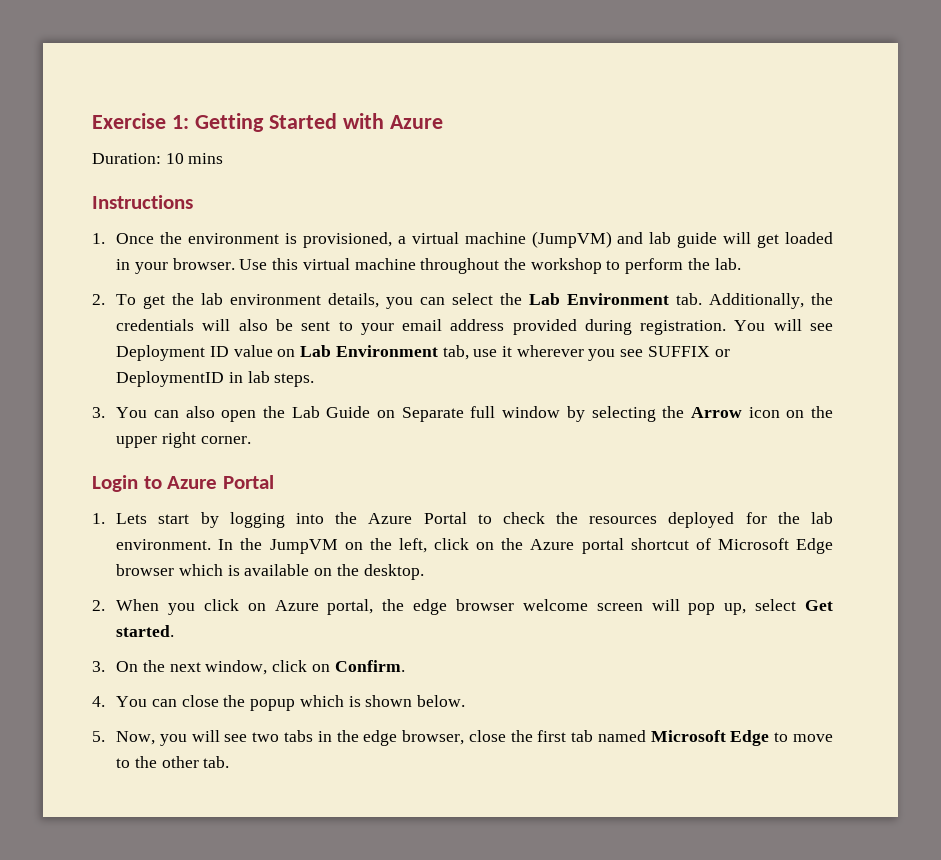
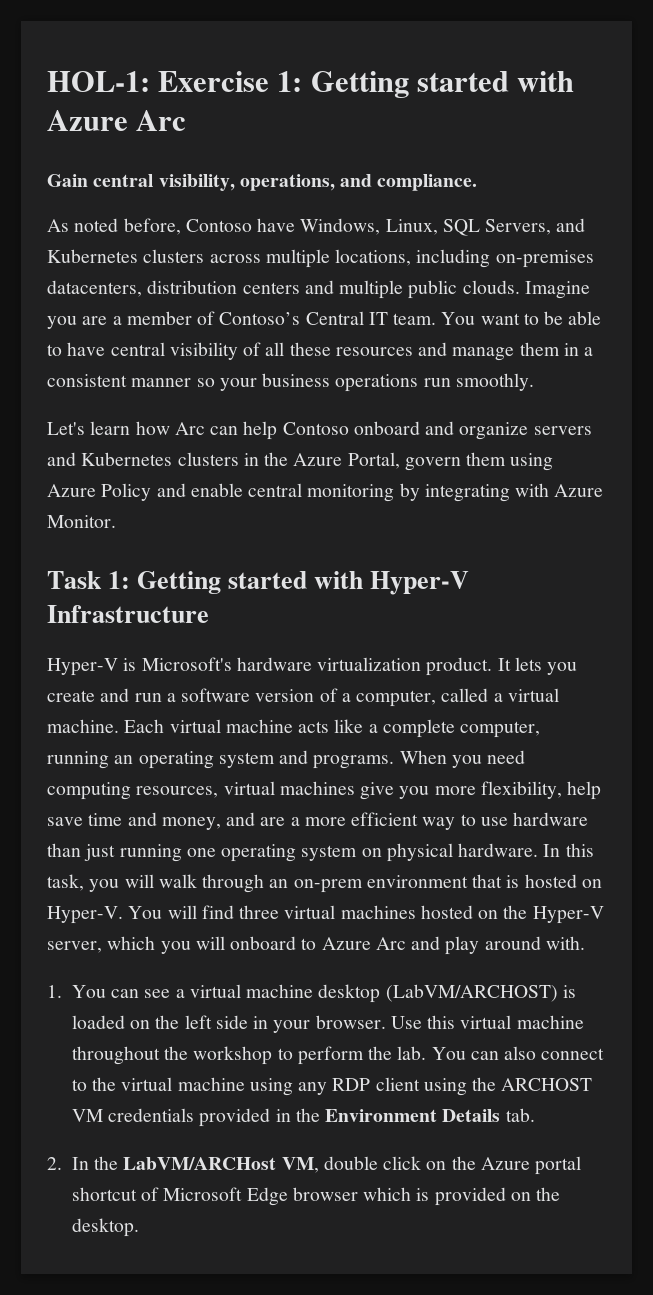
(92, 121) none -> [47,71,150,92] HOL-1:
[268,113,443,129] [92,153,224,164] [92,195,193,209] [92,231,834,248] Started with Azure // Duration: 10 mins // Instructions // 1. Once the environment is provisioned, a virtual machine (JumpVM) and lab guide will get loaded -> [416,71,575,92] [47,110,187,131] [47,174,478,191] [47,218,586,236] [47,249,594,268] [47,280,590,299] [47,311,602,329] [47,342,594,361] [47,373,534,392] [47,421,592,440] [47,452,554,471] [47,483,604,502] [47,515,116,528] [47,571,470,595] [47,605,209,623] [47,657,578,676] [47,688,559,707] [47,719,541,738] [47,750,526,769] [47,781,602,800] [47,812,589,830] [47,843,594,862] [47,874,602,893] [47,905,604,924] [47,936,585,955] [47,984,576,1003] [71,1015,248,1029] started with Azure Arc // Gain central visibility, operations, and compliance. // As noted before, Contoso have Windows, Linux, SQL Servers, and Kubernetes clusters across multiple locations, including on-premises datacenters, distribution centers and multiple public clouds. Imagine you are a member of Contoso’s Central IT team. You want to be able to have central visibility of all these resources and manage them in a consistent manner so your business operations run smoothly. // Let's learn how Arc can help Contoso onboard and organize servers and Kubernetes clusters in the Azure Portal, govern them using Azure Policy and enable central monitoring by integrating with Azure Monitor. // Task 1: Getting started with Hyper-V Infrastructure // Hyper-V is Microsoft's hardware virtualization product. It lets you create and run a software version of a computer, called a virtual machine. Each virtual machine acts like a complete computer, running an operating system and programs. When you need computing resources, virtual machines give you more flexibility, help save time and money, and are a more efficient way to use hardware than just running one operating system on physical hardware. In this task, you will walk through an on-prem environment that is hosted on Hyper-V. You will find three virtual machines hosted on the Hyper-V server, which you will onboard to Azure Arc and play around with. // 1. You can see a virtual machine desktop (LabVM/ARCHOST) is loaded on the left side
[92,293,834,309] [116,319,834,335] [116,345,730,361] [116,371,315,387] [92,406,833,422] [116,432,251,448] [92,475,274,492] [92,512,834,528] [116,538,427,554] // 2. To get the lab environment details, you can select the Lab Environment tab. Additionally, the credentials will also be sent to your email address provided during registration. You will see Deployment ID value on Lab Environment tab, use it wherever you see SUFFIX or DeploymentID in lab steps. // 3. You can also open the Lab Guide on Separate full window by selecting the Arrow icon on the upper right corner. // Login to Azure Portal // 1. Lets start by logging into the Azure Portal to check the resources deployed for the lab environment. In the JumpVM on the left, -> [431,1046,605,1060] [71,1077,593,1096] [71,1108,535,1127] [47,1156,378,1173] You can also connect to the virtual machine using any RDP client using the ARCHOST VM credentials provided in the Environment Details tab. // 2. In the LabVM/ARCHost VM, double
[244,564,310,576] available -> [434,1187,506,1206] provided
[92,599,834,615] [116,625,175,637] [92,660,405,675] [92,695,465,711] [92,730,833,746] [116,756,230,768] // 2. When you click on Azure portal, the edge browser welcome screen will pop up, select Get started. // 3. On the next window, click on Confirm. // 4. You can close the popup which is shown below. // 5. Now, you will see two tabs in the edge browser, close the first tab named Microsoft Edge to move to the other tab. -> (139, 1227) none

